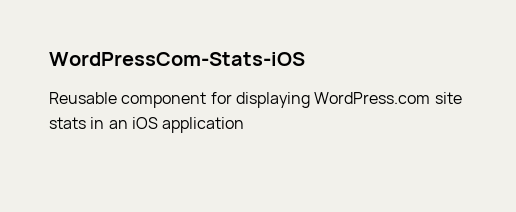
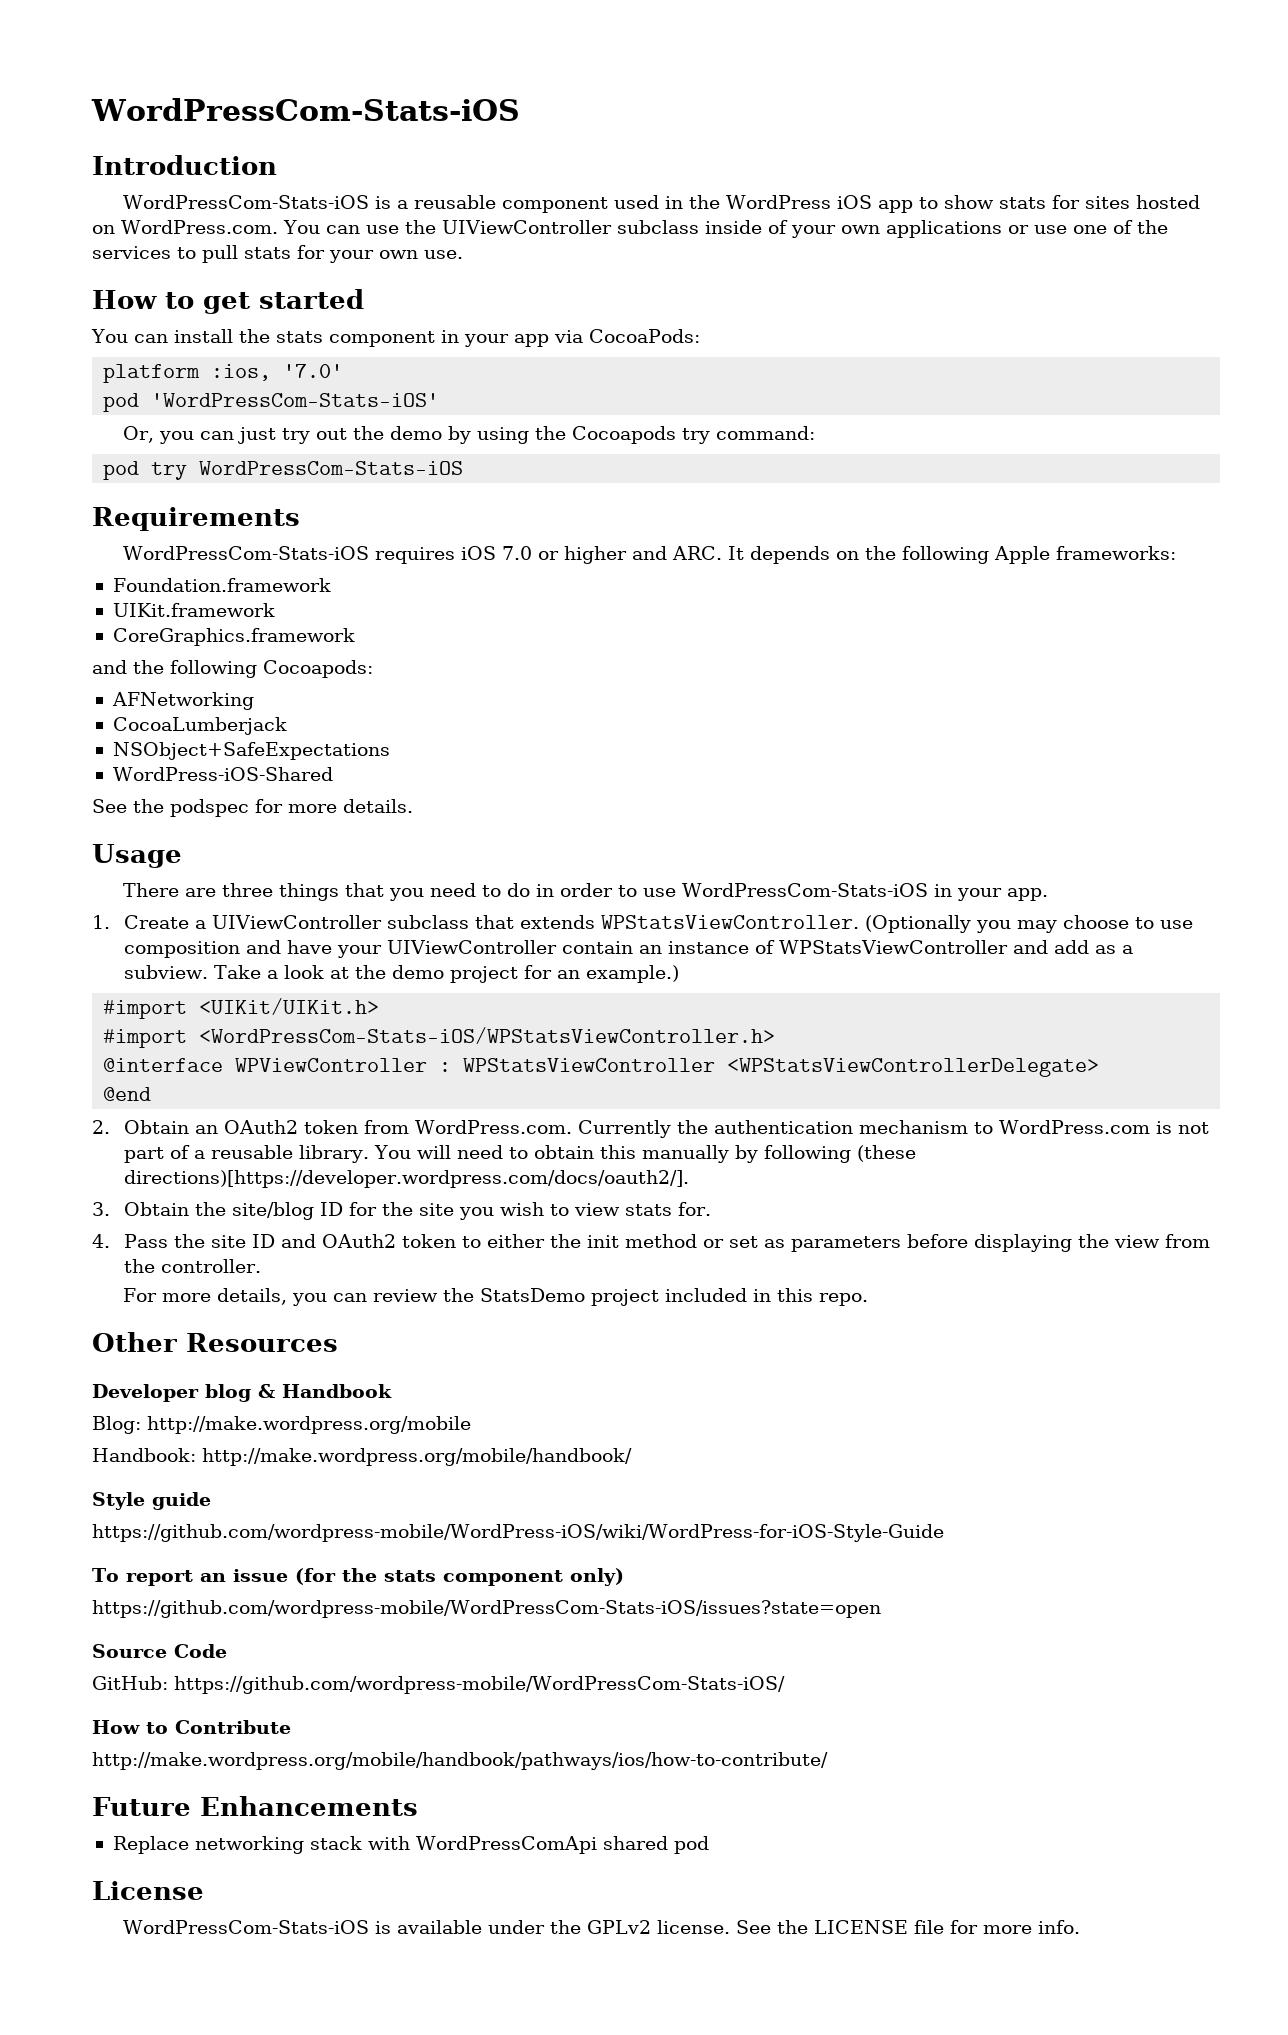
[49,52,305,66] [49,92,462,108] [49,117,245,133] WordPressCom-Stats-iOS // Reusable component for displaying WordPress.com site stats in an iOS application -> [91,98,520,121] [92,155,277,175] [123,195,1201,213] [92,220,1168,238] [92,245,463,263] [92,289,364,314] [91,329,700,347] [103,364,344,383] [103,393,440,412] [123,426,816,444] [103,461,464,480] [92,507,300,531] [123,546,1177,564] [112,578,331,592] [112,603,275,617] [112,628,355,646] [92,660,373,678] [111,692,254,710] [112,717,287,735] [112,742,390,760] [112,767,333,781] [92,799,413,817] [92,844,182,868] [123,883,1049,901] [92,915,1194,933] [124,940,1134,958] [124,965,680,983] [103,998,380,1019] [103,1027,776,1048] [103,1058,1100,1077] [103,1087,152,1101] [92,1120,1210,1138] [124,1145,917,1163] [124,1170,690,1188] [92,1202,712,1220] [92,1234,1211,1252] [124,1259,262,1273] [123,1288,869,1306] [92,1332,338,1352] [92,1384,392,1402] [92,1416,471,1434] [92,1448,632,1466] [92,1492,211,1510] [92,1524,944,1542] [92,1568,624,1586] [92,1600,881,1618] [92,1644,227,1658] [92,1676,785,1694] [92,1720,291,1734] [92,1752,828,1770] [92,1796,418,1816] [112,1836,709,1854] [92,1881,204,1900] [123,1920,1081,1934] WordPressCom-Stats-iOS // Introduction // WordPressCom-Stats-iOS is a reusable component used in the WordPress iOS app to show stats for sites hosted on WordPress.com. You can use the UIViewController subclass inside of your own applications or use one of the services to pull stats for your own use. // How to get started // You can install the stats component in your app via CocoaPods: // platform :ios, '7.0' // pod 'WordPressCom-Stats-iOS' // Or, you can just try out the demo by using the Cocoapods try command: // pod try WordPressCom-Stats-iOS // Requirements // WordPressCom-Stats-iOS requires iOS 7.0 or higher and ARC. It depends on the following Apple frameworks: // Foundation.framework // UIKit.framework // CoreGraphics.framework // and the following Cocoapods: // AFNetworking // CocoaLumberjack // NSObject+SafeExpectations // WordPress-iOS-Shared // See the podspec for more details. // Usage // There are three things that you need to do in order to use WordPressCom-Stats-iOS in your app. // 1. Create a UIViewController subclass that extends WPStatsViewController. (Optionally you may choose to use composition and have your UIViewController contain an instance of WPStatsViewController and add as a subview. Take a look at the demo project for an example.) // #import <UIKit/UIKit.h> // #import <WordPressCom-Stats-iOS/WPStatsViewController.h> // @interface WPViewController : WPStatsViewController <WPStatsViewControllerDelegate> // @end // 2. Obtain an OAuth2 token from WordPress.com. Currently the authentication mechanism to WordPress.com is not part of a reusable library. You will need to obtain this manually by following (these directions)[https://developer.wordpress.com/docs/oauth2/]. // 3. Obtain the site/blog ID for the site you wish to view stats for. // 4. Pass the site ID and OAuth2 token to either the init method or set as parameters before displaying the view from the controller. // For more details, you can review the StatsDemo project included in this repo. // Other Resources // Developer blog & Handbook // Blog: http://make.wordpress.org/mobile // Handbook: http://make.wordpress.org/mobile/handbook/ // Style guide // https://github.com/wordpress-mobile/WordPress-iOS/wiki/WordPress-for-iOS-Style-Guide // To report an issue (for the stats component only) // https://github.com/wordpress-mobile/WordPressCom-Stats-iOS/issues?state=open // Source Code // GitHub: https://github.com/wordpress-mobile/WordPressCom-Stats-iOS/ // How to Contribute // http://make.wordpress.org/mobile/handbook/pathways/ios/how-to-contribute/ // Future Enhancements // Replace networking stack with WordPressComApi shared pod // License // WordPressCom-Stats-iOS is available under the GPLv2 license. See the LICENSE file for more info.

